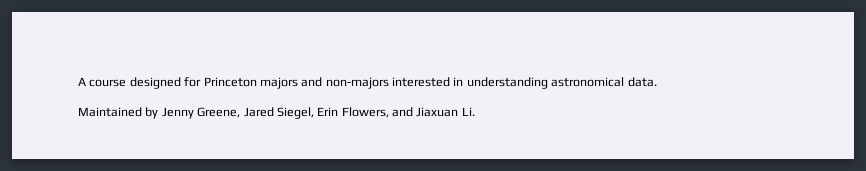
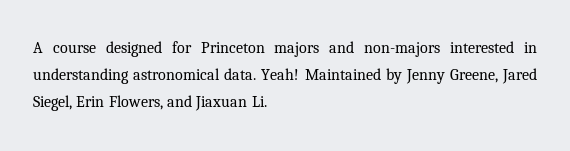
(657, 82) // -> [261,68,300,80] Yeah!

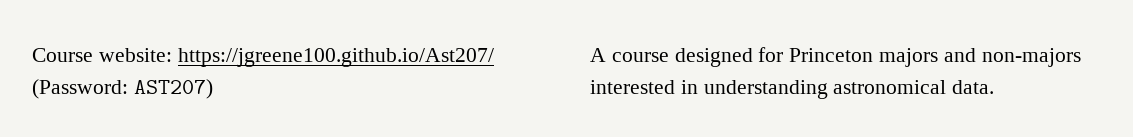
(33, 47) none -> [32,48,494,67] [32,79,213,99] Course website: https://jgreene100.github.io/Ast207/ (Password: AST207) //
[261,68,537,84] [33,95,267,111] Yeah! Maintained by Jenny Greene, Jared Siegel, Erin Flowers, and Jiaxuan Li. -> (995, 87) none

